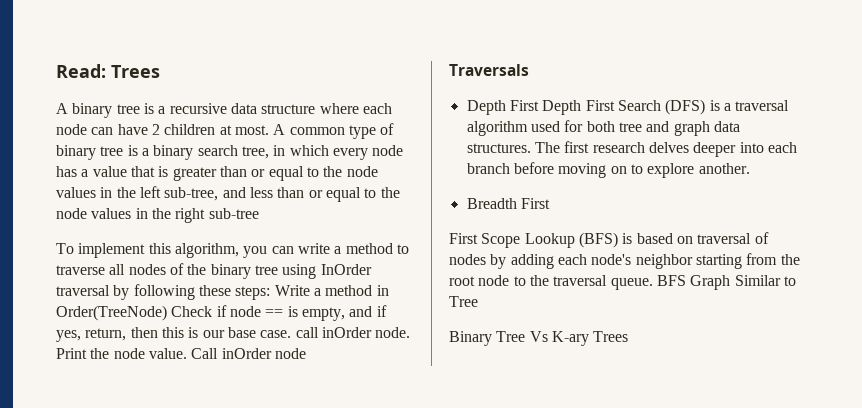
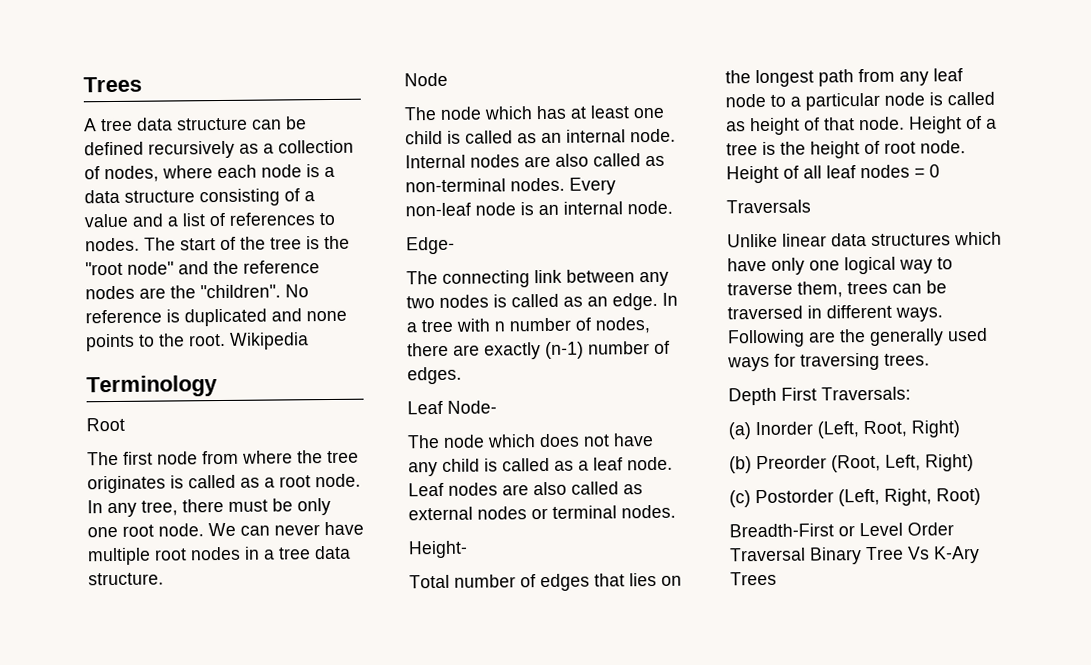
[56,64,106,78] Read: -> (83, 84) none
[72,103,392,118] [56,123,395,139] [56,145,404,160] [56,166,378,181] [56,186,400,202] [56,208,259,223] [56,243,409,258] [56,263,372,279] [56,284,389,300] [56,305,387,321] [56,327,411,342] [56,348,306,359] [449,64,529,76] [466,99,790,115] [466,120,740,136] [466,141,797,157] [466,162,750,178] [466,198,550,209] [449,232,769,248] [449,253,800,269] [449,275,796,290] [449,296,478,307] binary tree is a recursive data structure where each node can have 2 children at most. A common type of binary tree is a binary search tree, in which every node has a value that is greater than or equal to the node values in the left sub-tree, and less than or equal to the node values in the right sub-tree // To implement this algorithm, you can write a method to traverse all nodes of the binary tree using InOrder traversal by following these steps: Write a method in Order(TreeNode) Check if node == is empty, and if yes, return, then this is our base case. call inOrder node. Print the node value. Call inOrder node // Traversals // Depth First Depth First Search (DFS) is a traversal algorithm used for both tree and graph data structures. The first research delves deeper into each branch before moving on to explore another. // Breadth First // First Scope Lookup (BFS) is based on traversal of nodes by adding each node's neighbor starting from the root node to the traversal queue. BFS Graph Similar to Tree // -> [101,116,307,132] [84,139,354,159] [84,164,335,183] [84,188,315,207] [84,212,335,228] [85,235,350,252] [85,260,320,276] [85,284,309,300] [85,308,347,327] [85,332,309,352] [86,375,218,398] [86,417,125,432] [87,450,359,466] [87,473,361,494] [87,497,331,518] [87,521,364,538] [87,545,351,566] [88,572,164,586] [404,72,448,87] [404,105,665,121] [405,128,676,145] [405,153,665,169] [405,177,616,195] [405,200,673,217] [406,236,455,255] [406,269,669,288] [406,292,678,311] [406,317,651,334] [407,340,670,360] [407,366,462,385] [407,400,497,415] [407,433,654,449] [408,456,673,477] [408,481,643,497] [408,504,676,521] [408,540,468,559] [409,572,682,592] [725,68,963,88] [725,91,995,111] [726,115,997,136] [726,140,966,159] [726,164,940,184] [726,199,811,214] [727,231,1002,248] [727,256,953,275] [727,280,947,298] [727,304,943,322] [727,327,988,348] [727,352,930,372] [728,386,911,406] [728,420,960,440] [729,454,974,474] [729,487,981,508] [729,522,954,538] [730,547,806,562] tree data structure can be defined recursively as a collection of nodes, where each node is a data structure consisting of a value and a list of references to nodes. The start of the tree is the "root node" and the reference nodes are the "children". No reference is duplicated and none points to the root. Wikipedia // Terminology // Root // The first node from where the tree originates is called as a root node. In any tree, there must be only one root node. We can never have multiple root nodes in a tree data structure. // Node // The node which has at least one child is called as an internal node. Internal nodes are also called as non-terminal nodes. Every non-leaf node is an internal node. // Edge- // The connecting link between any two nodes is called as an edge. In a tree with n number of nodes, there are exactly (n-1) number of edges. // Leaf Node- // The node which does not have any child is called as a leaf node. Leaf nodes are also called as external nodes or terminal nodes. // Height- // Total number of edges that lies on the longest path from any leaf node to a particular node is called as height of that node. Height of a tree is the height of root node. Height of all leaf nodes = 0 // Traversals // Unlike linear data structures which have only one logical way to traverse them, trees can be traversed in different ways. Following are the generally used ways for traversing trees. // Depth First Traversals: // (a) Inorder (Left, Root, Right) // (b) Preorder (Root, Left, Right) // (c) Postorder (Left, Right, Root) // Breadth-First or Level Order Traversal
[551,331,589,346] K-ary -> [933,545,980,564] K-Ary

